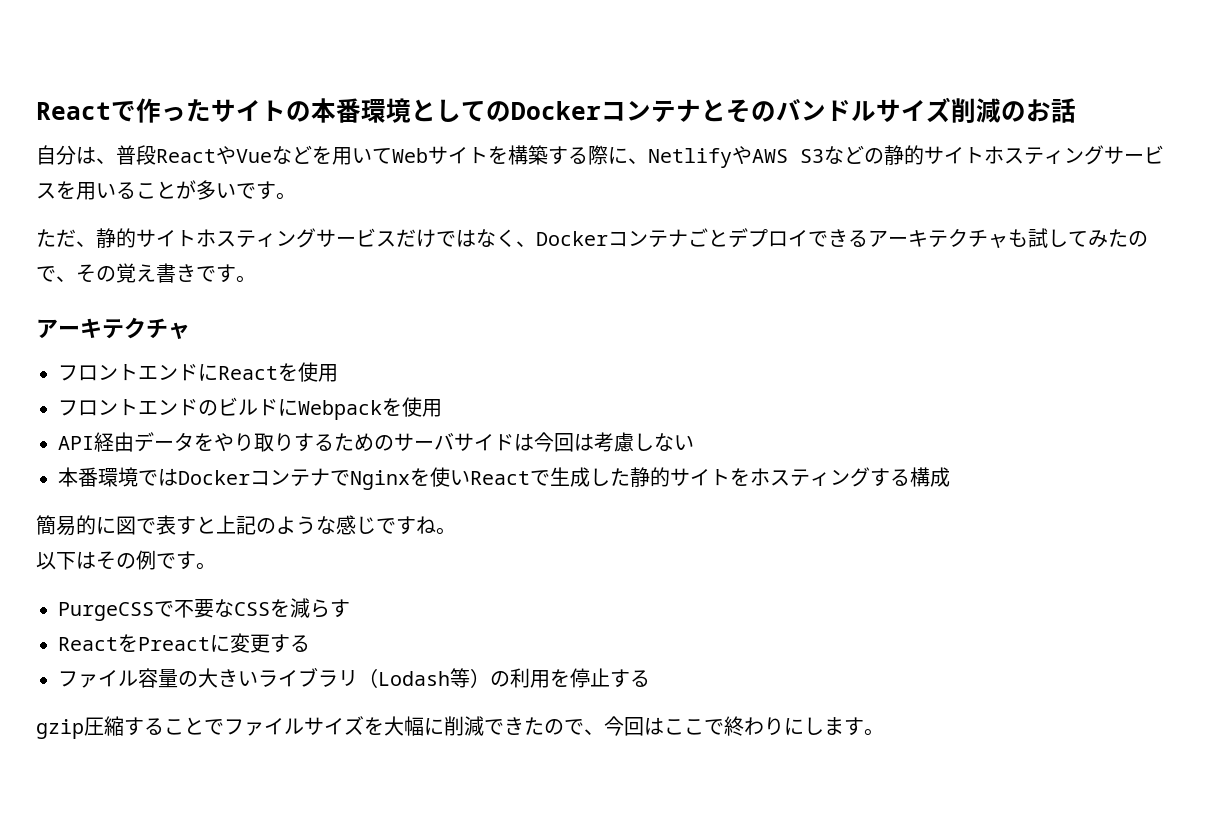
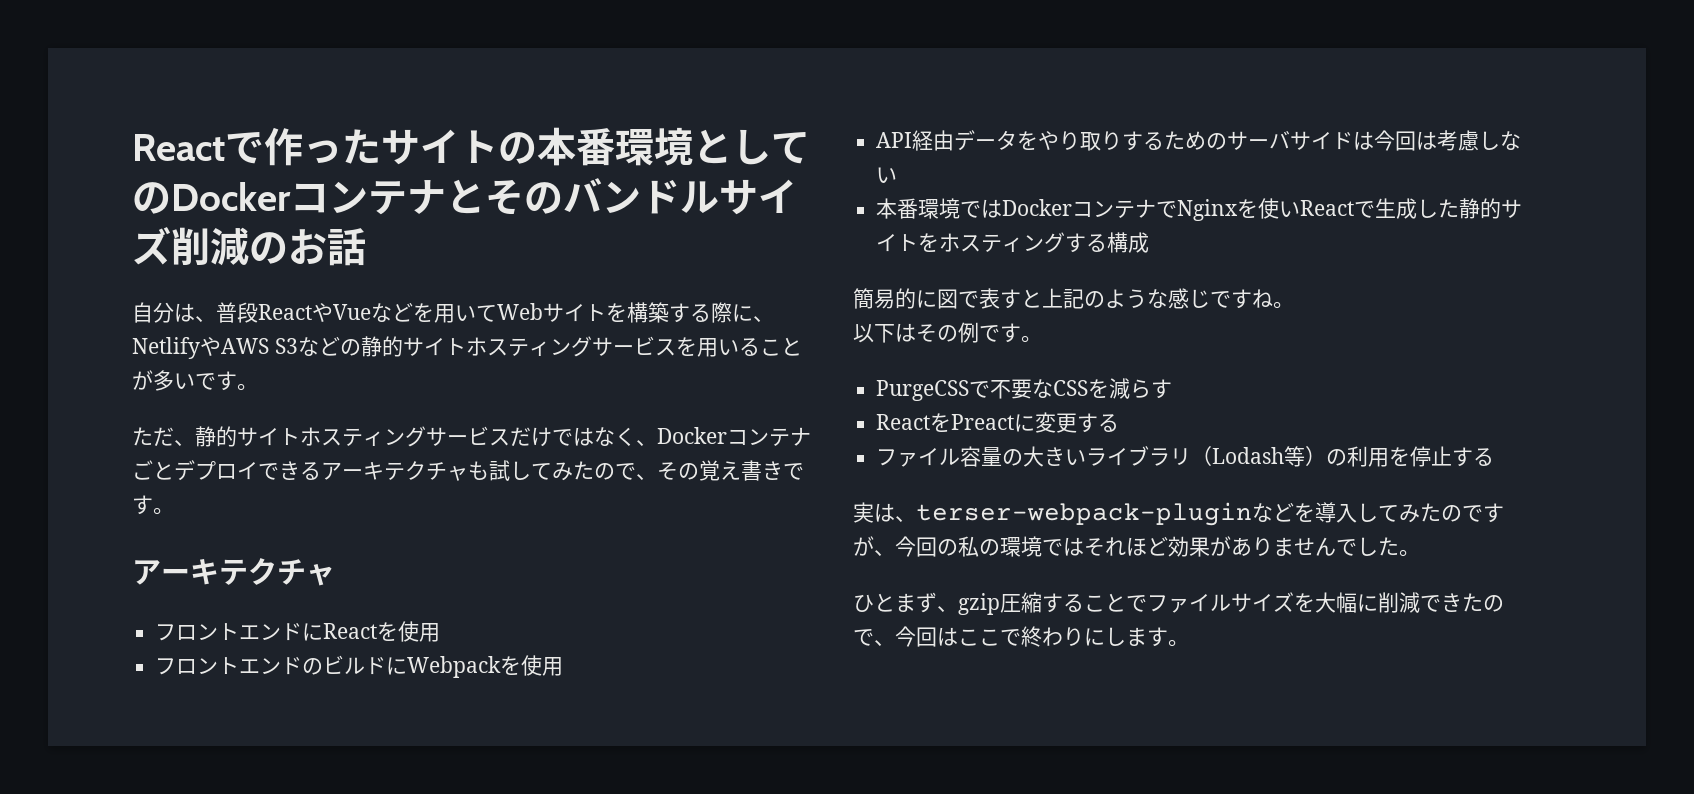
(650, 678) none -> [853,502,1504,526] [853,536,1420,557] [853,592,958,613] 実は、terser-webpack-pluginなどを導入してみたのですが、今回の私の環境ではそれほど効果がありませんでした。 // ひとまず、

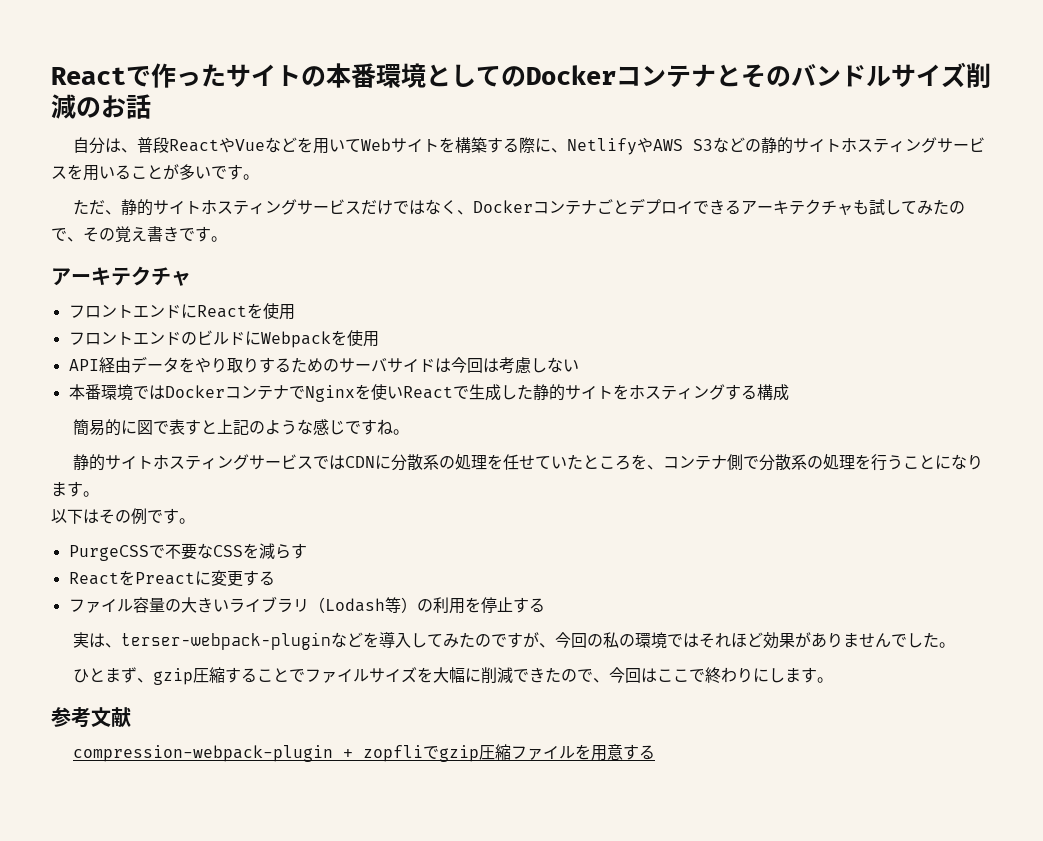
(1294, 305) none -> [73,454,984,471] [51,481,99,497] // 静的サイトホスティングサービスではCDNに分散系の処理を任せていたところを、コンテナ側で分散系の処理を行うことになります。
(1189, 643) none -> [51,707,131,728] [73,744,656,762] // 参考文献 // compression-webpack-plugin + zopfliでgzip圧縮ファイルを用意する

